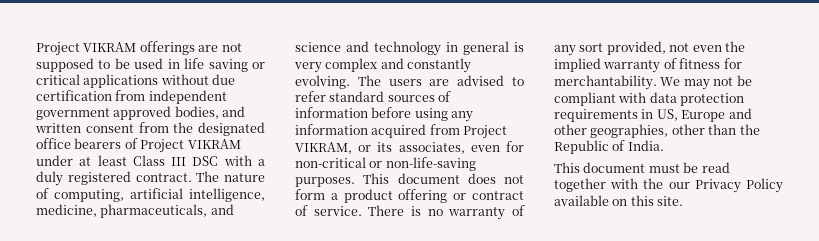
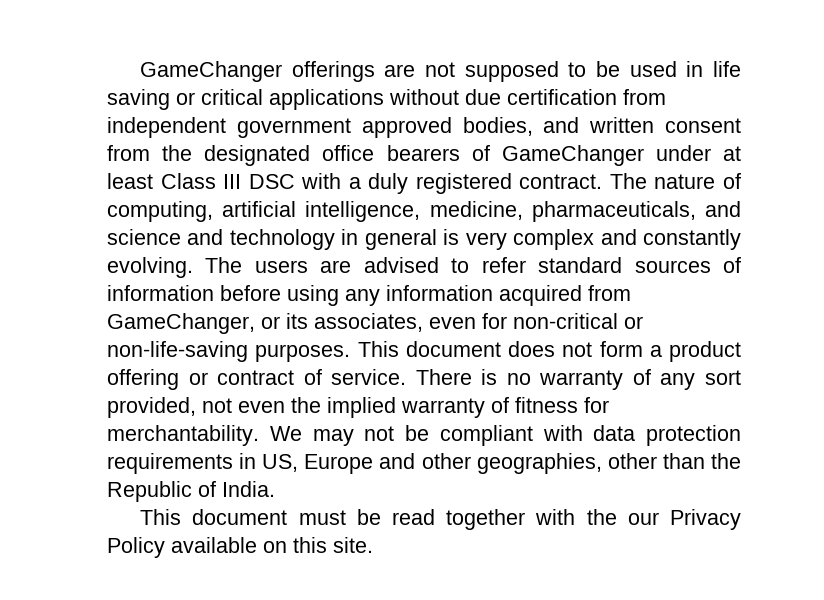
[36,42,137,56] Project VIKRAM -> [140,61,283,82] GameChanger
[140,139,241,153] Project VIKRAM -> [501,145,644,166] GameChanger
[463,125,508,139] [295,142,352,154] Project VIKRAM, -> [107,313,255,334] GameChanger,

